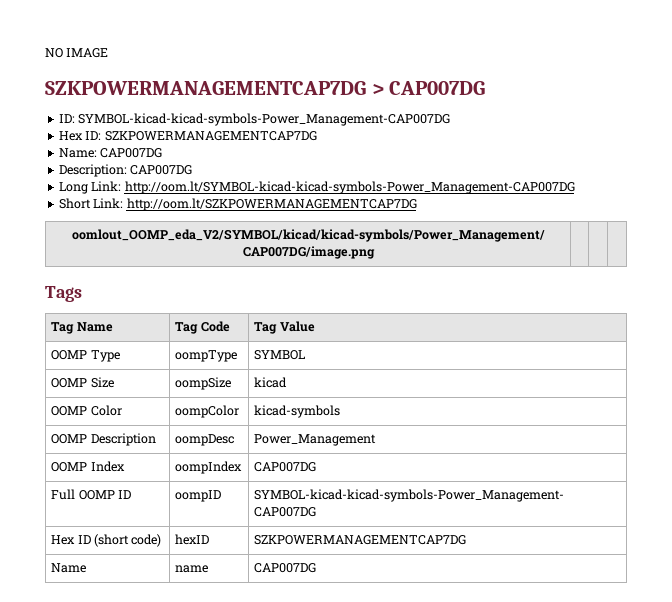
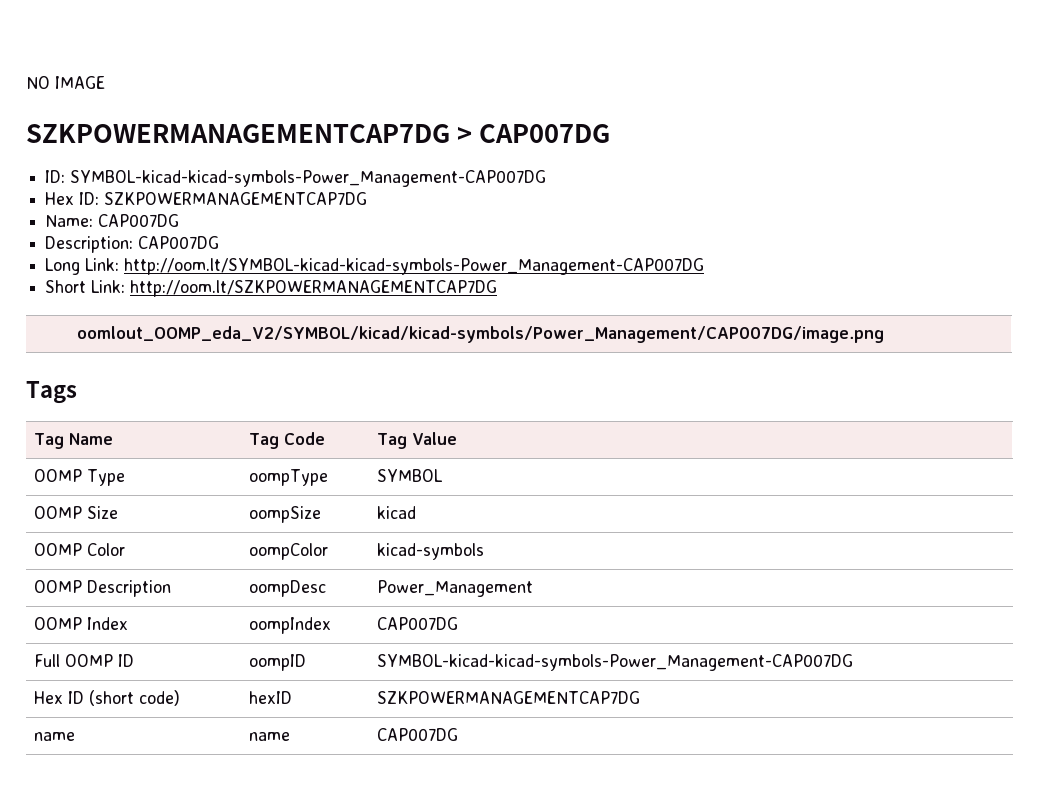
[51,563,87,573] Name -> [33,732,75,741] name

